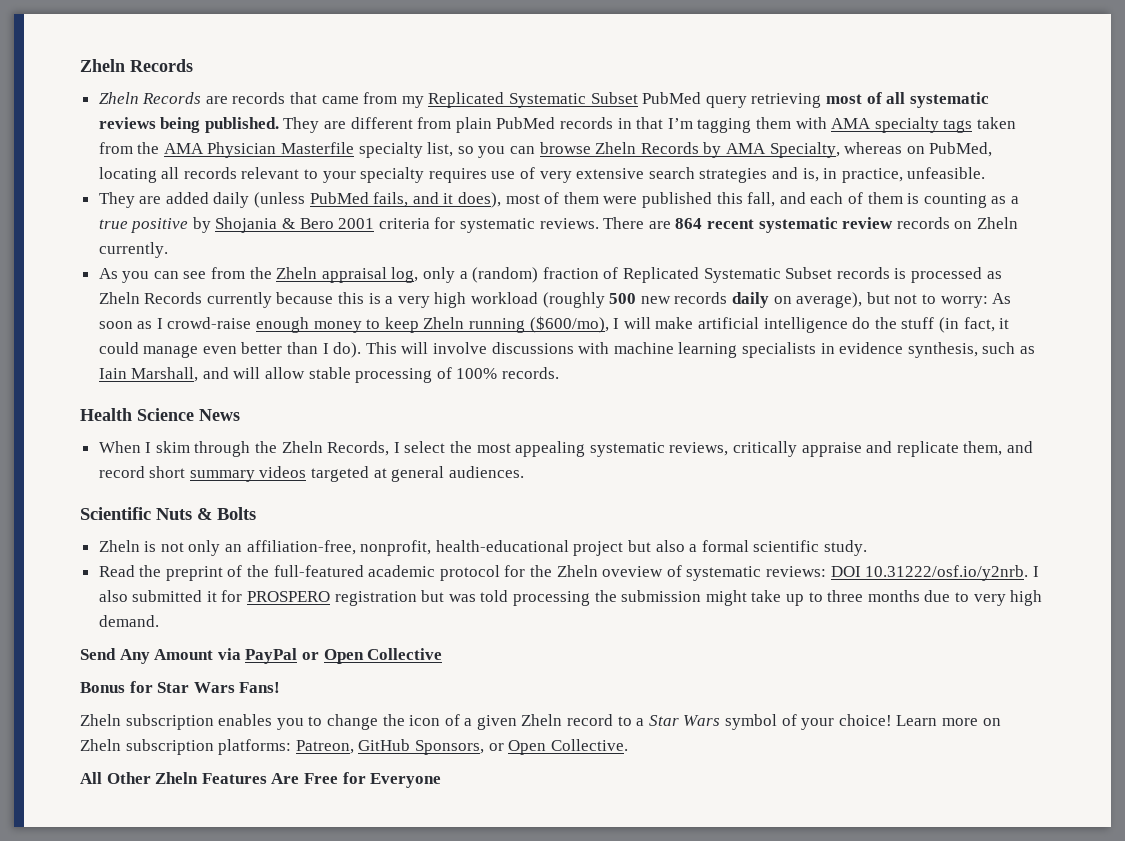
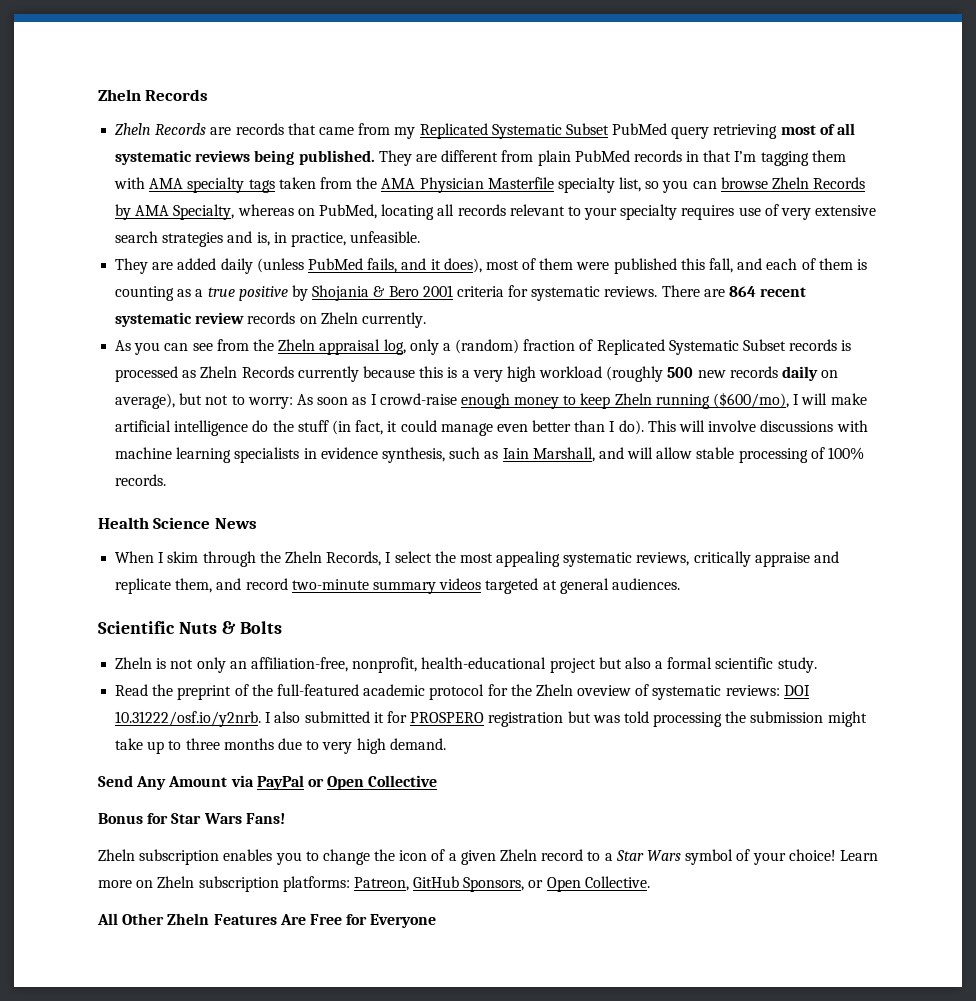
[149,466,186,478] short -> [291,579,369,590] two-minute

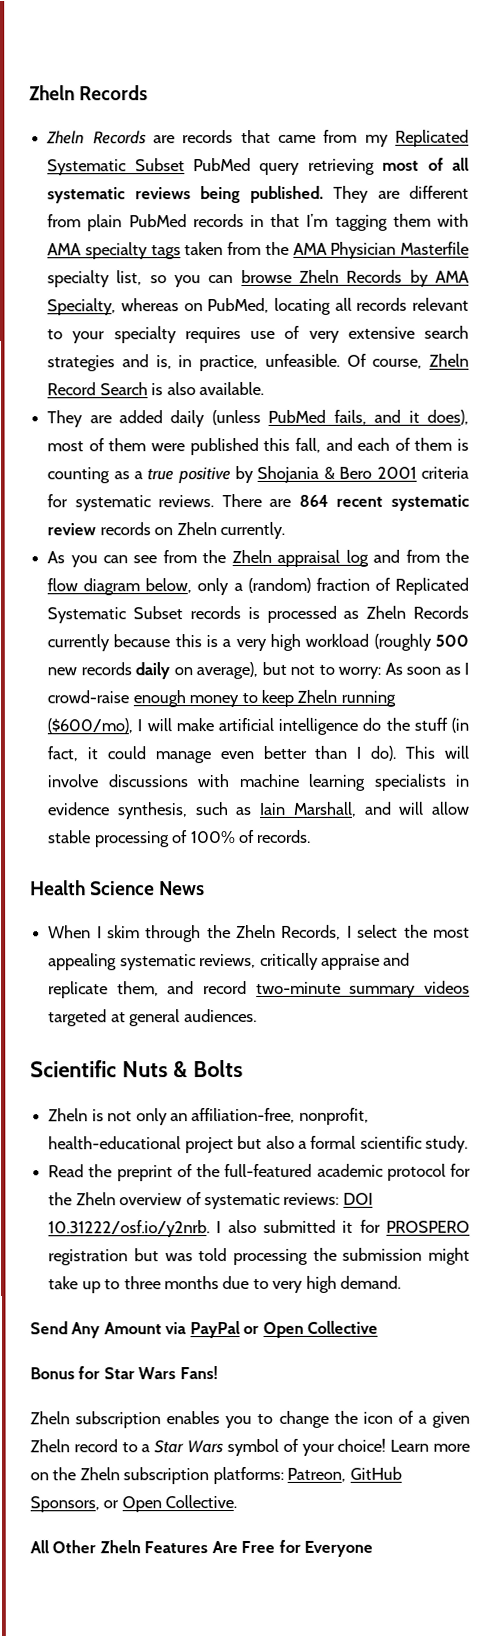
(421, 237) none -> [346,353,470,369] [47,381,264,396] Of course, Zheln Record Search is also available.
[383,339,406,355] log, -> [345,549,469,567] [47,578,193,596] log and from the flow diagram below,
(865, 453) none -> [238,829,255,844] of
[577,685,632,696] oveview -> [119,1193,183,1206] overview
(154, 884) none -> [52,1467,77,1481] the

